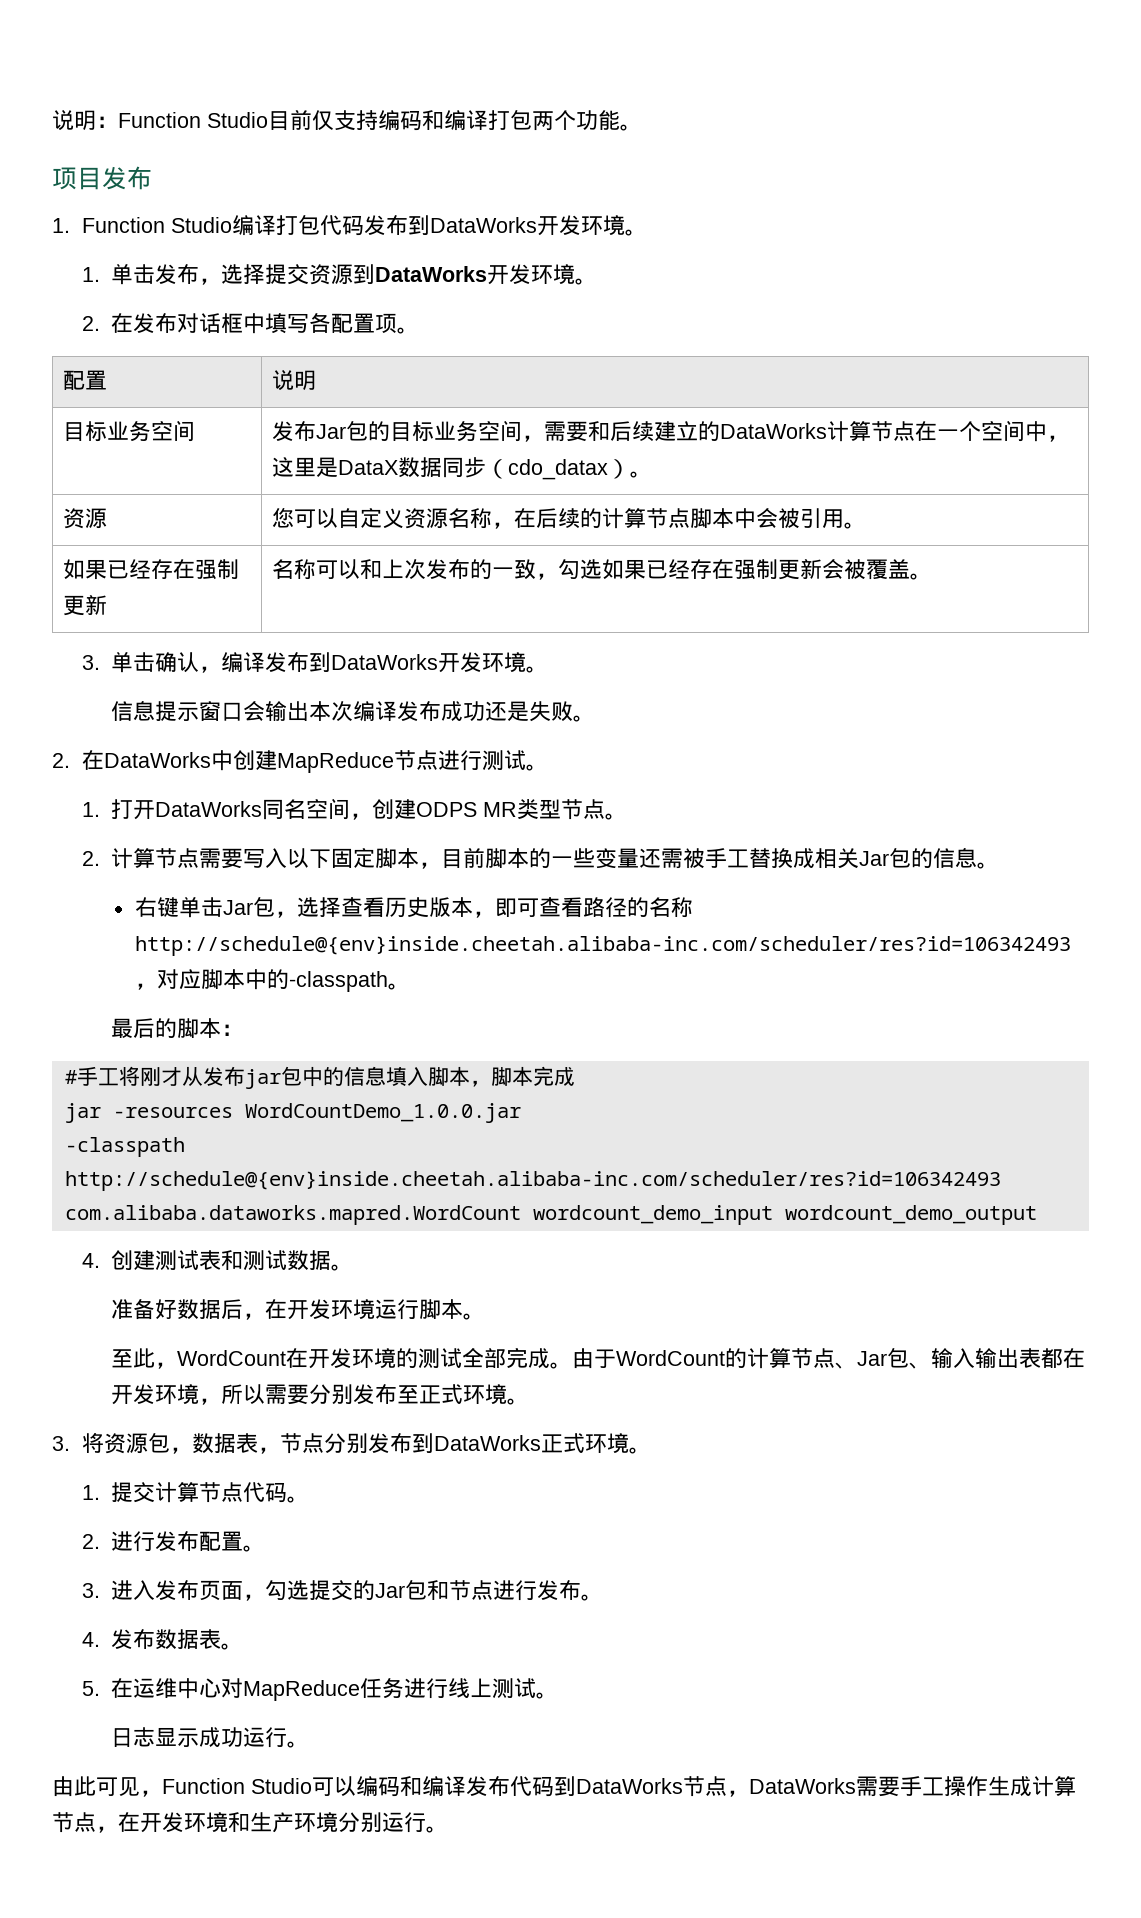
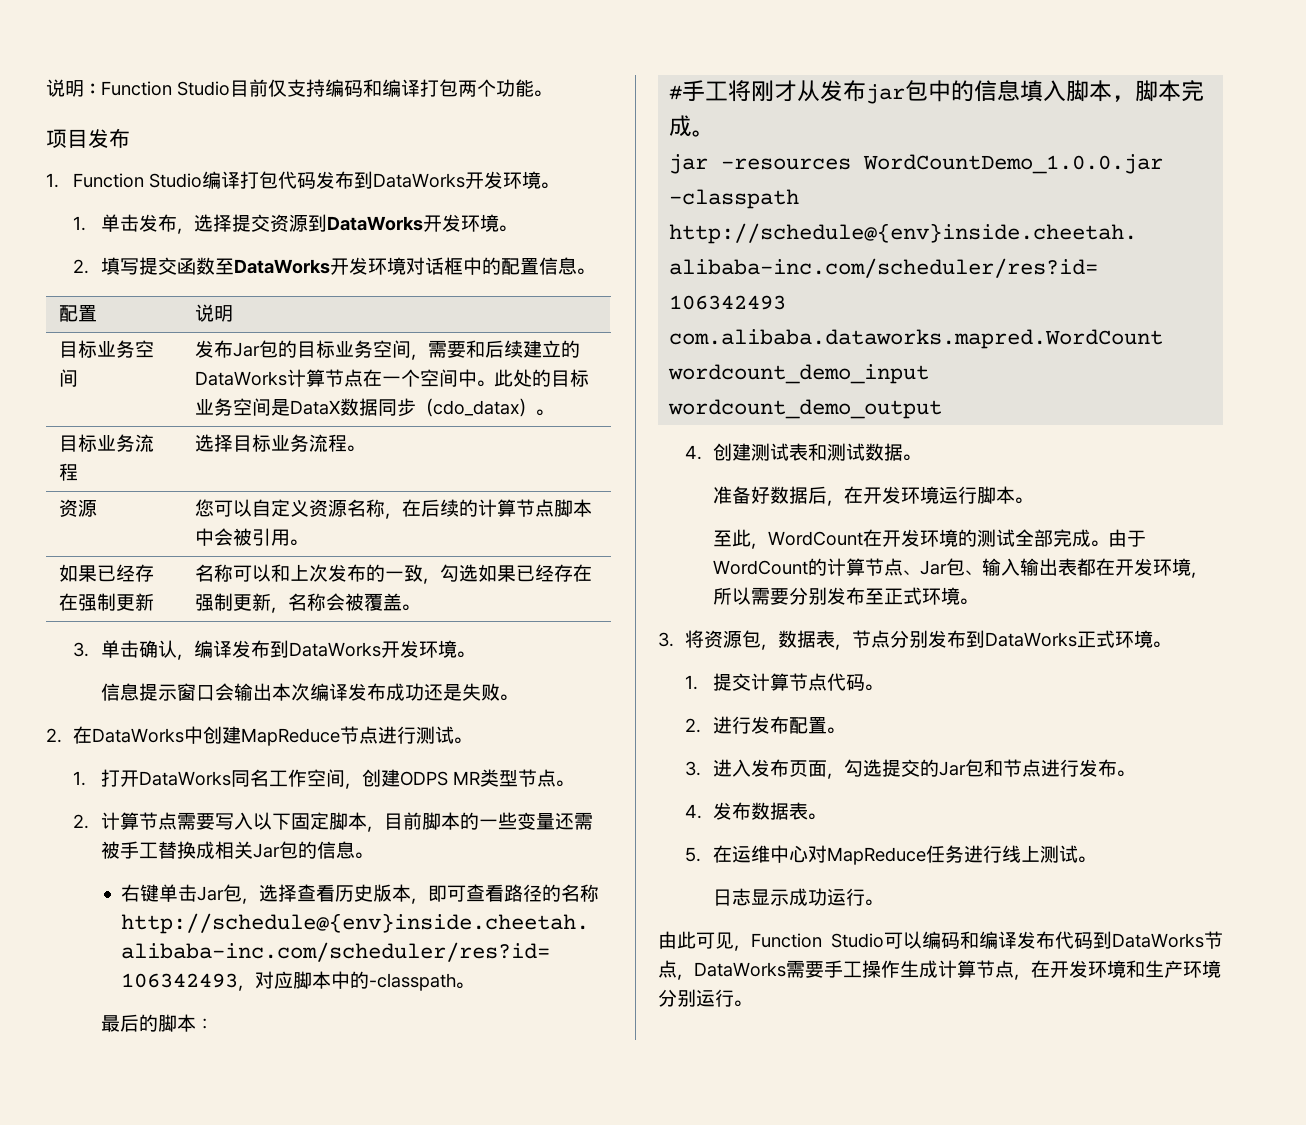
[111,313,398,334] 在发布对话框中填写各配置项 -> [100,257,577,275] 填写提交函数至DataWorks开发环境对话框中的配置信息
[1047,435,1070,442] [272,457,317,477] ，这里 -> [476,369,589,387] [194,398,271,416] 。此处的目标业务空间
(653, 474) none -> [58,434,154,452] [58,463,78,481] [194,434,364,452] // 目标业务流程 | 选择目标业务流程。
(823, 569) none -> [270,593,326,613] ，名称
(307, 809) none -> [268,769,307,787] 工作
(575, 1076) none -> [692,130,716,137] 。

